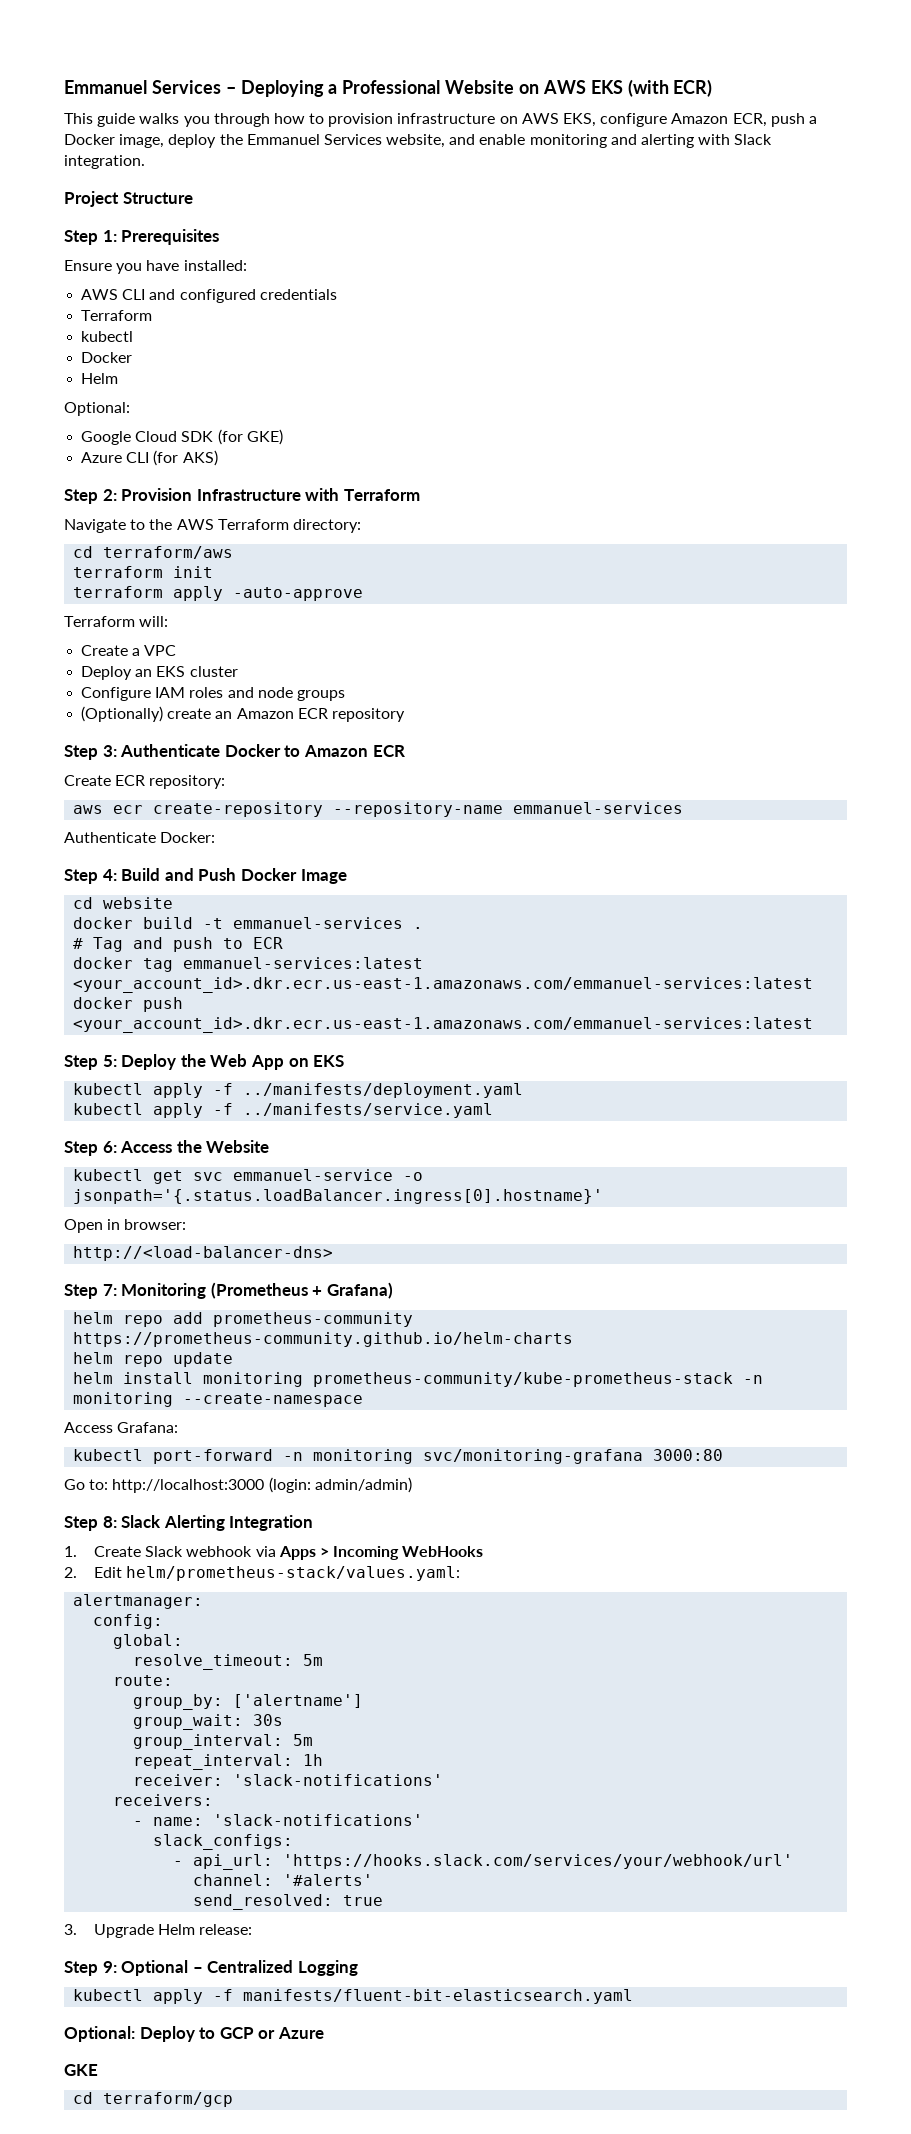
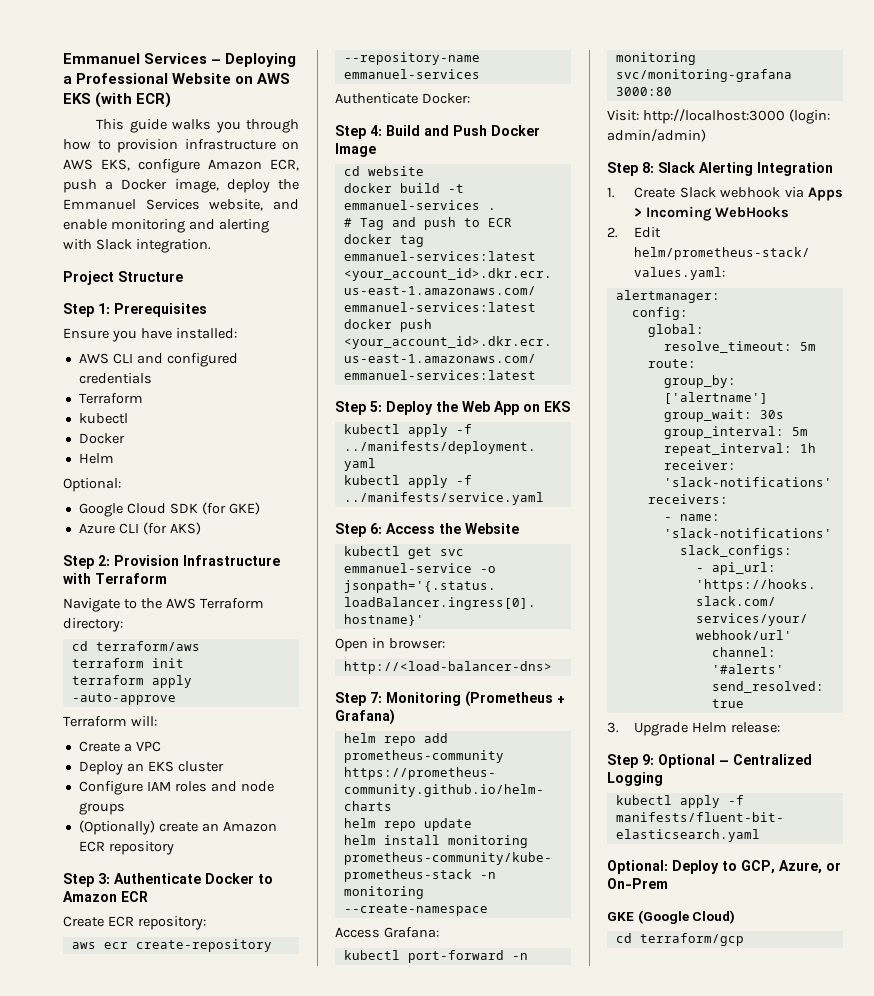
[64,1479,109,1490] Go to: -> [607,110,639,121] Visit:
[219,2027,324,2039] GCP or Azure -> [741,860,841,874] [607,878,668,889] GCP, Azure, or On-Prem
(98, 2070) none -> [637,910,736,924] (Google Cloud)

